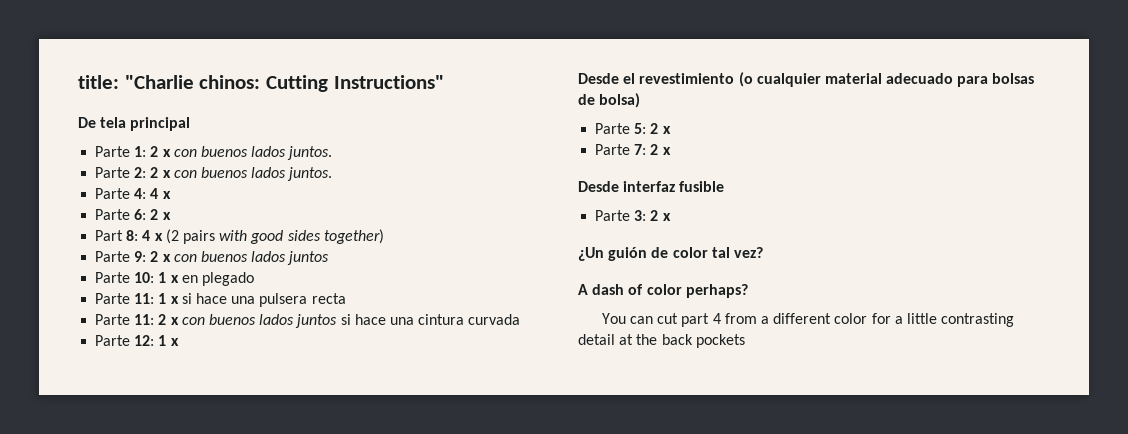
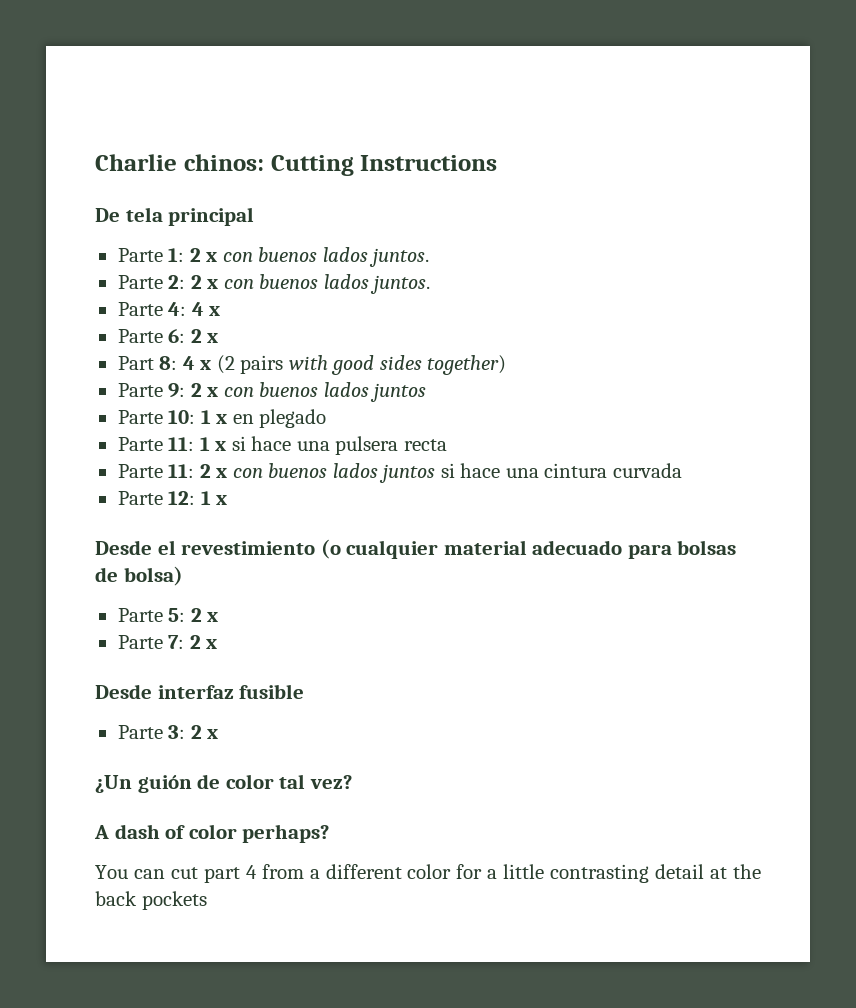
[78,75,194,89] title: "Charlie -> [95,154,177,171] Charlie
[333,75,444,89] Instructions" -> [360,155,498,171] Instructions

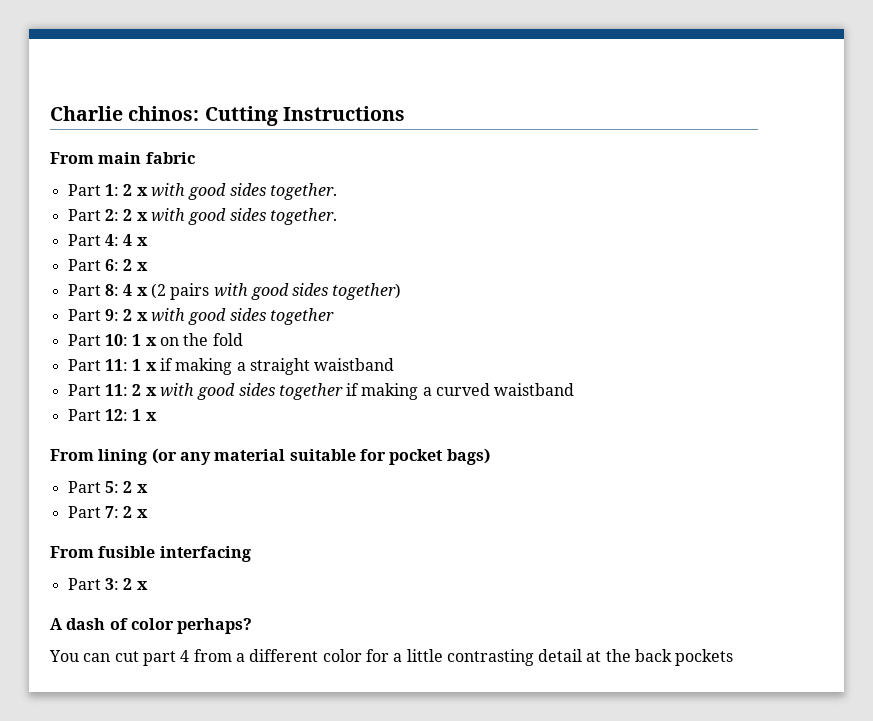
[95,207,255,226] [117,247,430,267] [117,274,431,294] [117,302,163,316] De tela principal // Parte 1: 2 x con buenos lados juntos. // Parte 2: 2 x con buenos lados juntos. // Parte -> [50,152,195,164] [67,183,337,200] [67,208,337,225] [67,234,101,246] From main fabric // Part 1: 2 x with good sides together. // Part 2: 2 x with good sides together. // Part
[117,329,163,343] Parte -> [67,259,101,271] Part
[117,383,163,397] Parte -> [67,309,101,321] Part
[223,382,427,402] [117,409,327,428] [117,436,447,455] [117,463,682,483] [117,491,228,505] [95,539,737,559] [95,566,183,586] [117,608,163,622] con buenos lados juntos // Parte 10: 1 x en plegado // Parte 11: 1 x si hace una pulsera recta // Parte 11: 2 x con buenos lados juntos si hace una cintura curvada // Parte 12: 1 x // Desde el revestimiento (o cualquier material adecuado para bolsas de bolsa) // Parte -> [150,308,334,325] [67,333,243,346] [67,358,395,375] [67,383,575,400] [67,409,157,421] [50,448,490,465] [67,481,101,493] with good sides together // Part 10: 1 x on the fold // Part 11: 1 x if making a straight waistband // Part 11: 2 x with good sides together if making a curved waistband // Part 12: 1 x // From lining (or any material suitable for pocket bags) // Part
[117,635,163,649] Parte -> [67,506,101,518] Part
[95,684,234,699] Desde interfaz -> [50,546,94,558] From
[117,725,163,739] // Parte -> [159,546,251,562] [67,578,101,590] interfacing // Part
[95,774,352,793] // ¿Un guión de color tal vez? -> (148, 585) none

